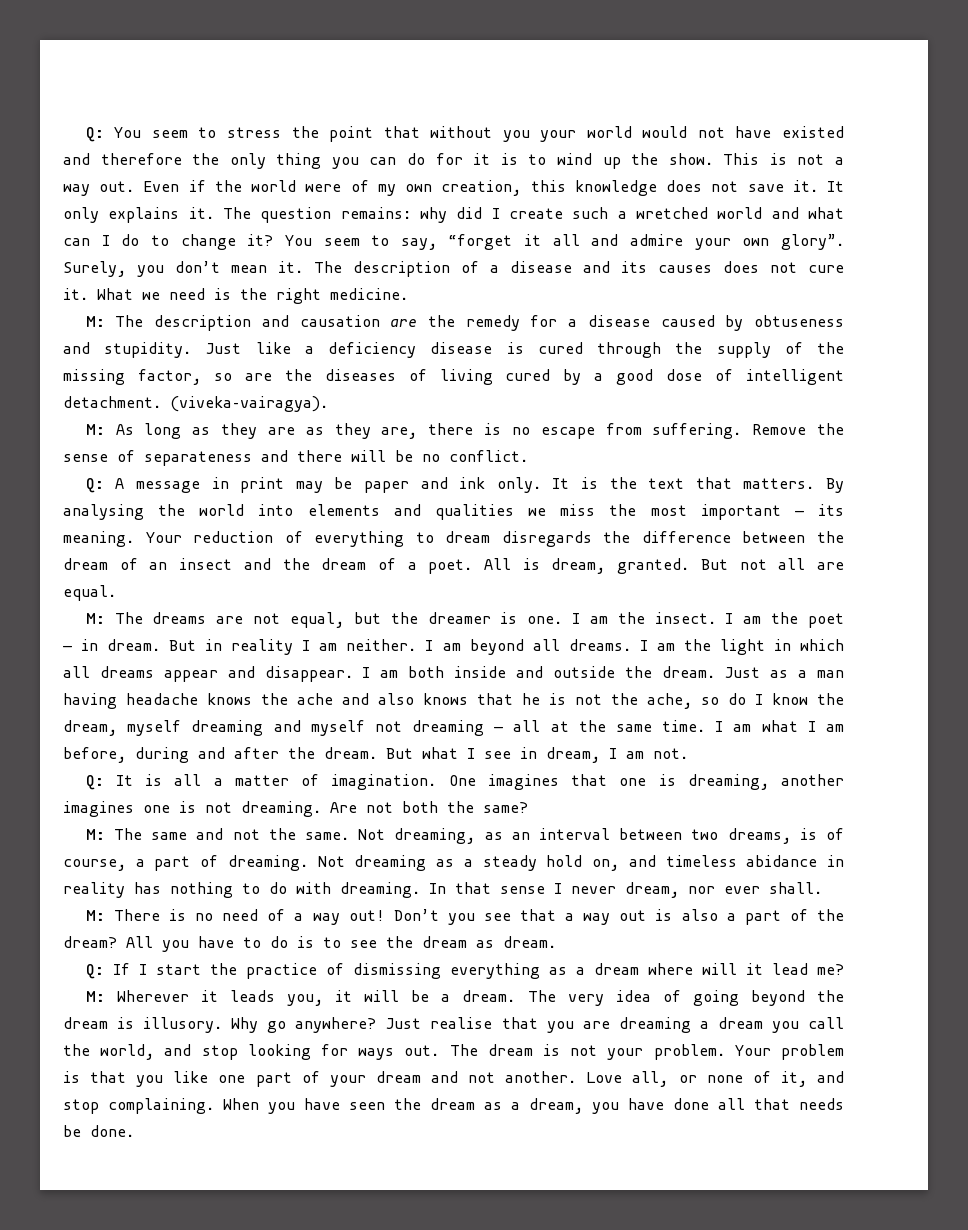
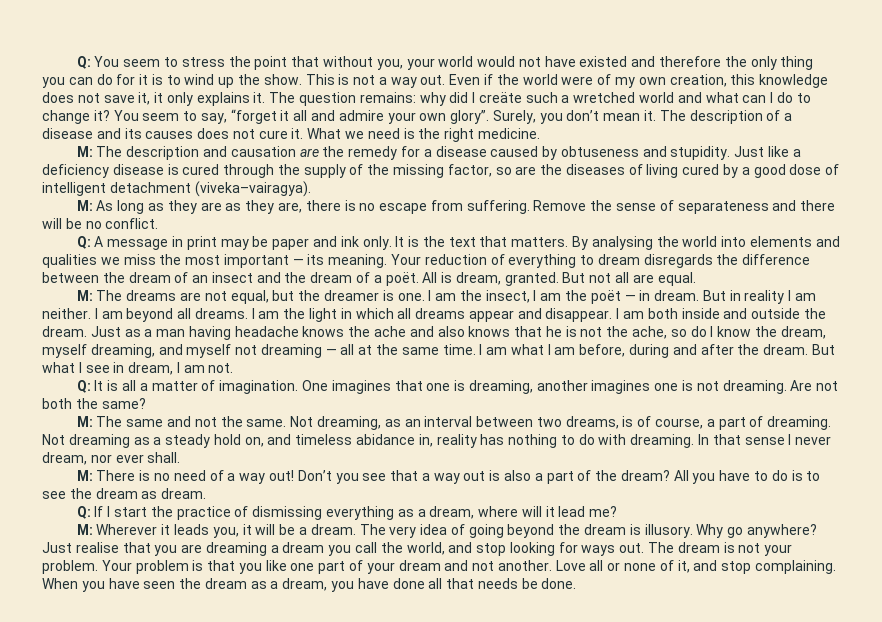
[502,130,530,142] you -> [376,59,403,70] you,
[792,180,845,192] it. It -> [138,92,164,105] it, it
[508,208,563,219] create -> [478,92,522,103] creäte
[63,396,161,408] detachment. -> [109,182,191,193] detachment
[428,559,473,574] poet. -> [385,272,419,286] poët.
[654,612,845,628] insect. I am the poet -> [485,290,621,304] insect, I am the poët
[191,720,264,736] dreaming -> [90,344,155,358] dreaming,
[827,855,845,867] in -> [418,434,433,447] in,
[593,963,639,975] dream -> [429,506,475,519] dream,
[632,1071,669,1087] all, -> [589,560,604,571] all

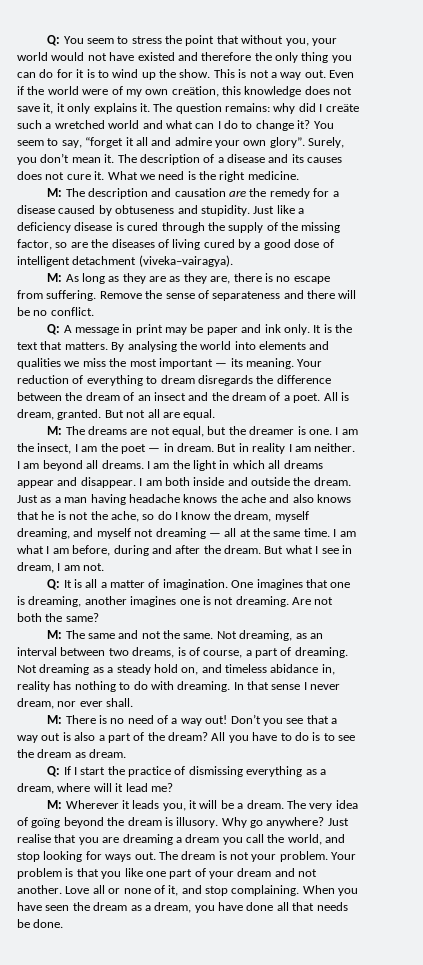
[669,74,727,87] creation, -> [171,86,219,97] creätion,
[385,272,419,286] poët. -> [293,393,321,403] poet.
[590,290,621,304] poët -> [120,444,146,454] poet
[468,524,504,538] going -> [31,818,61,828] goïng

